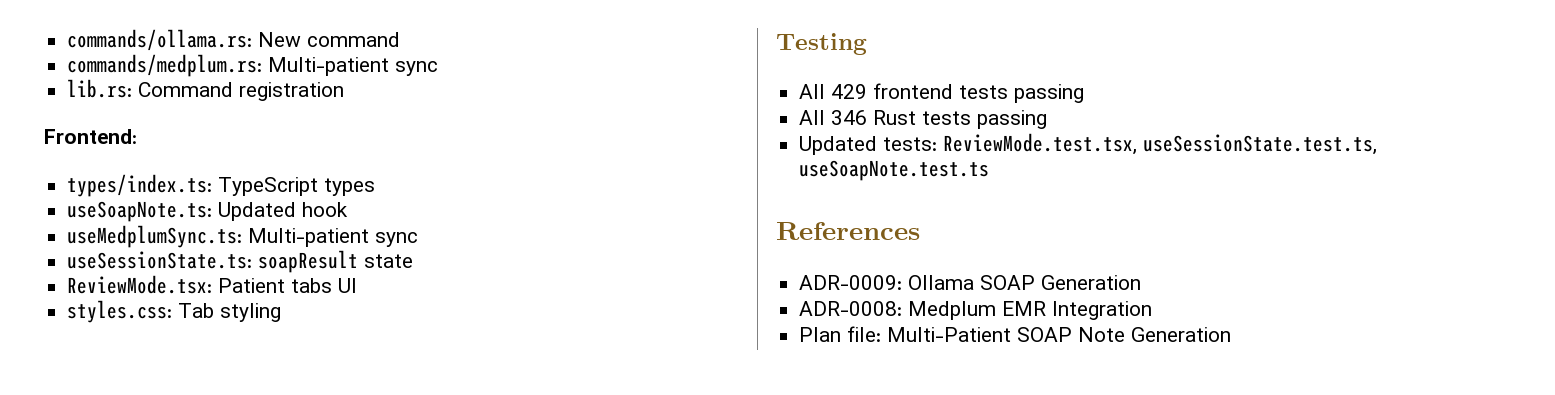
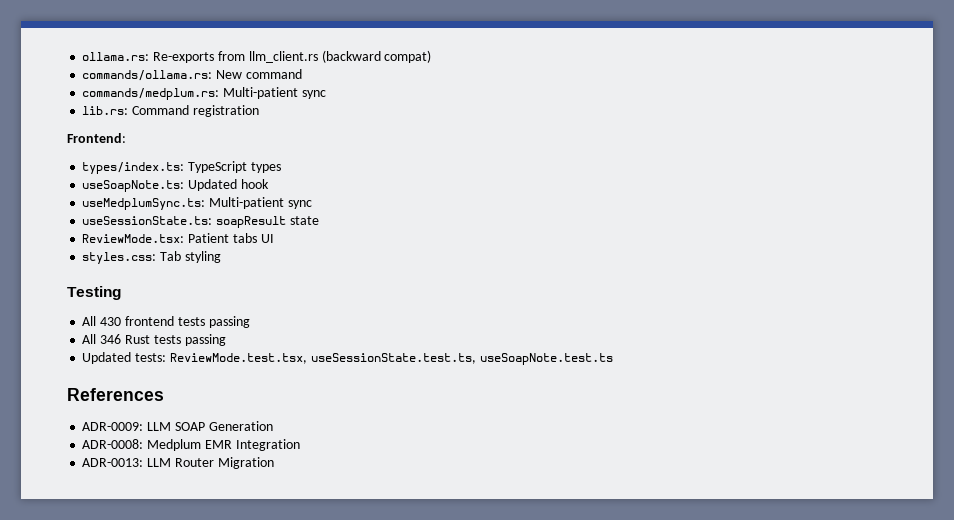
(67, 40) none -> [82,50,432,63] ollama.rs: Re-exports from llm_client.rs (backward compat) //
[831,84,868,99] 429 -> [100,317,122,326] 430
[908,275,975,290] Ollama -> [147,422,172,431] LLM
[799,326,1232,342] Plan file: Multi-Patient SOAP Note Generation -> [82,457,274,469] ADR-0013: LLM Router Migration

